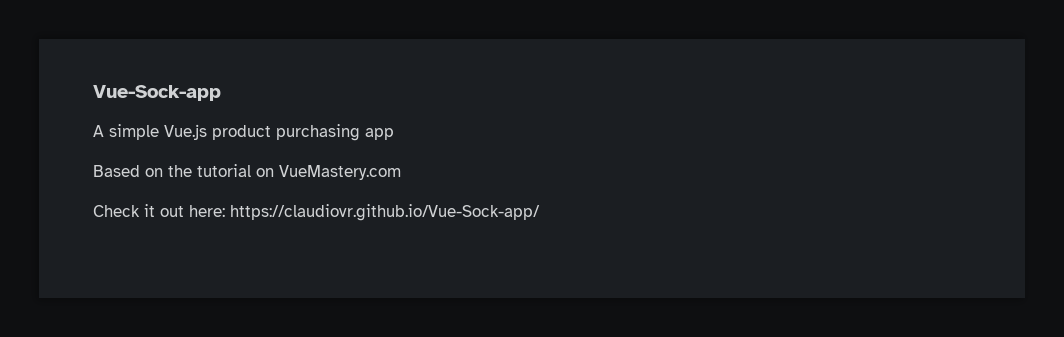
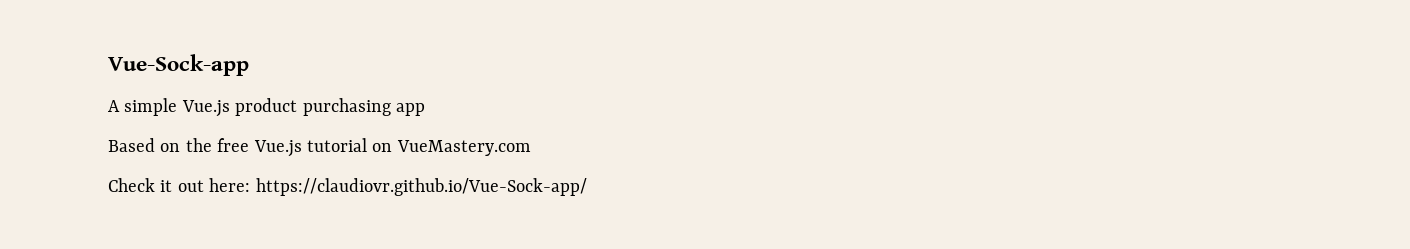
(192, 171) none -> [217,138,302,157] free Vue.js

